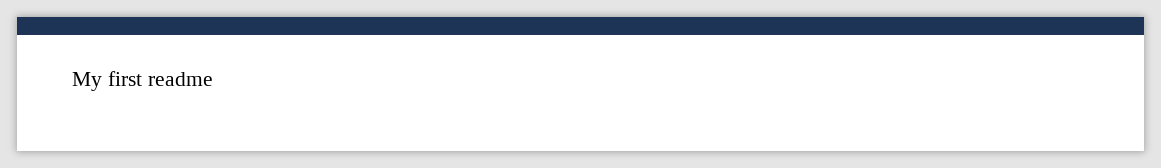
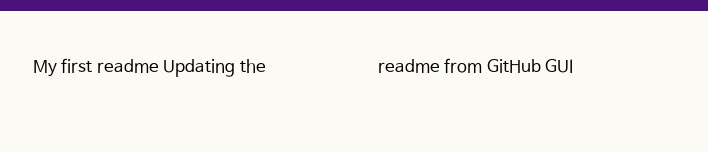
(213, 79) none -> [163,58,574,77] Updating the readme from GitHub GUI

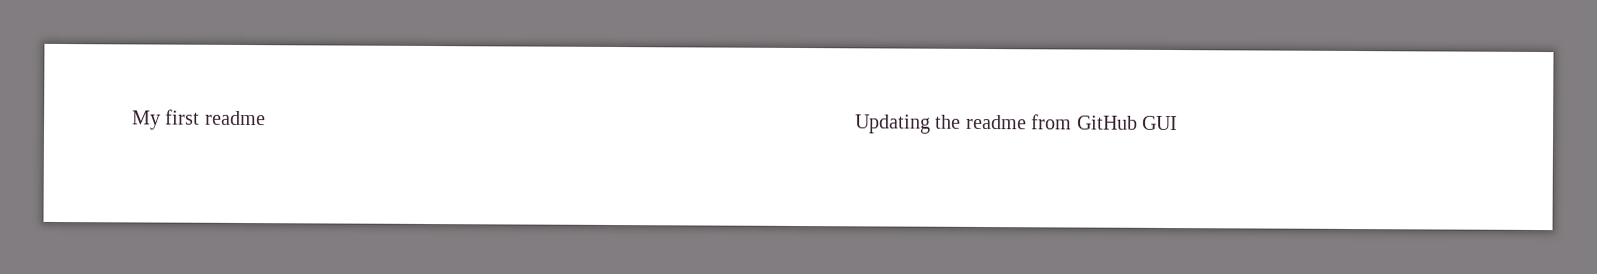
(159, 66) none -> (266, 118) //

